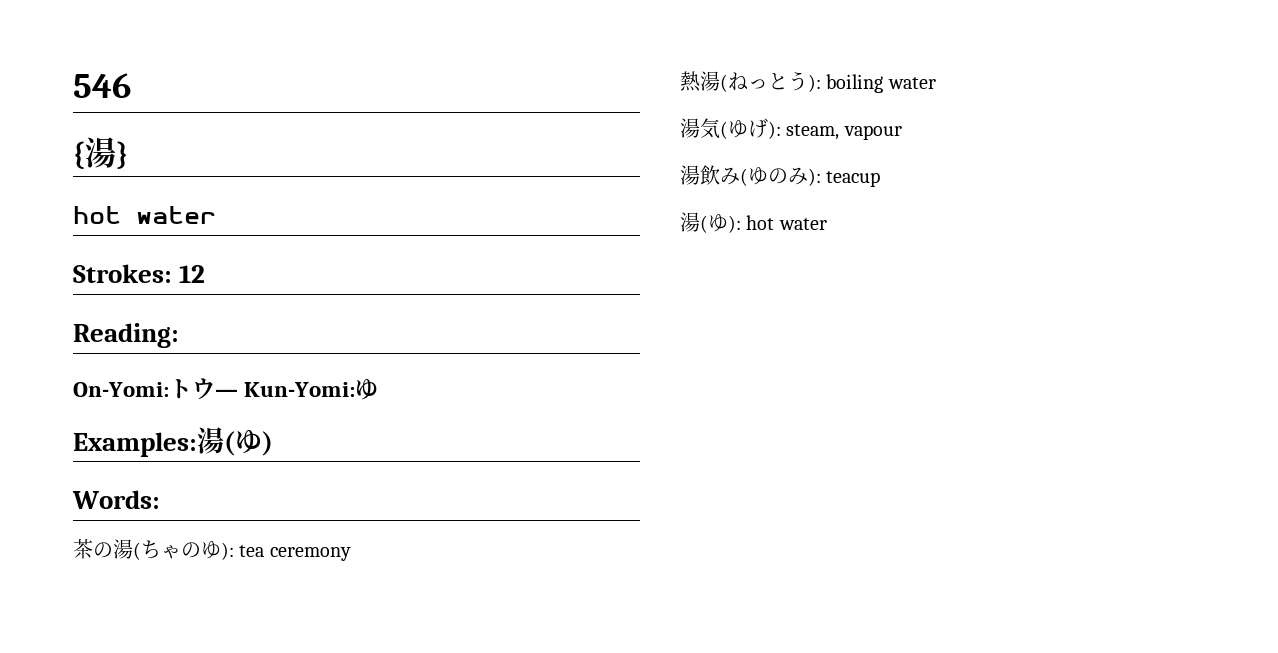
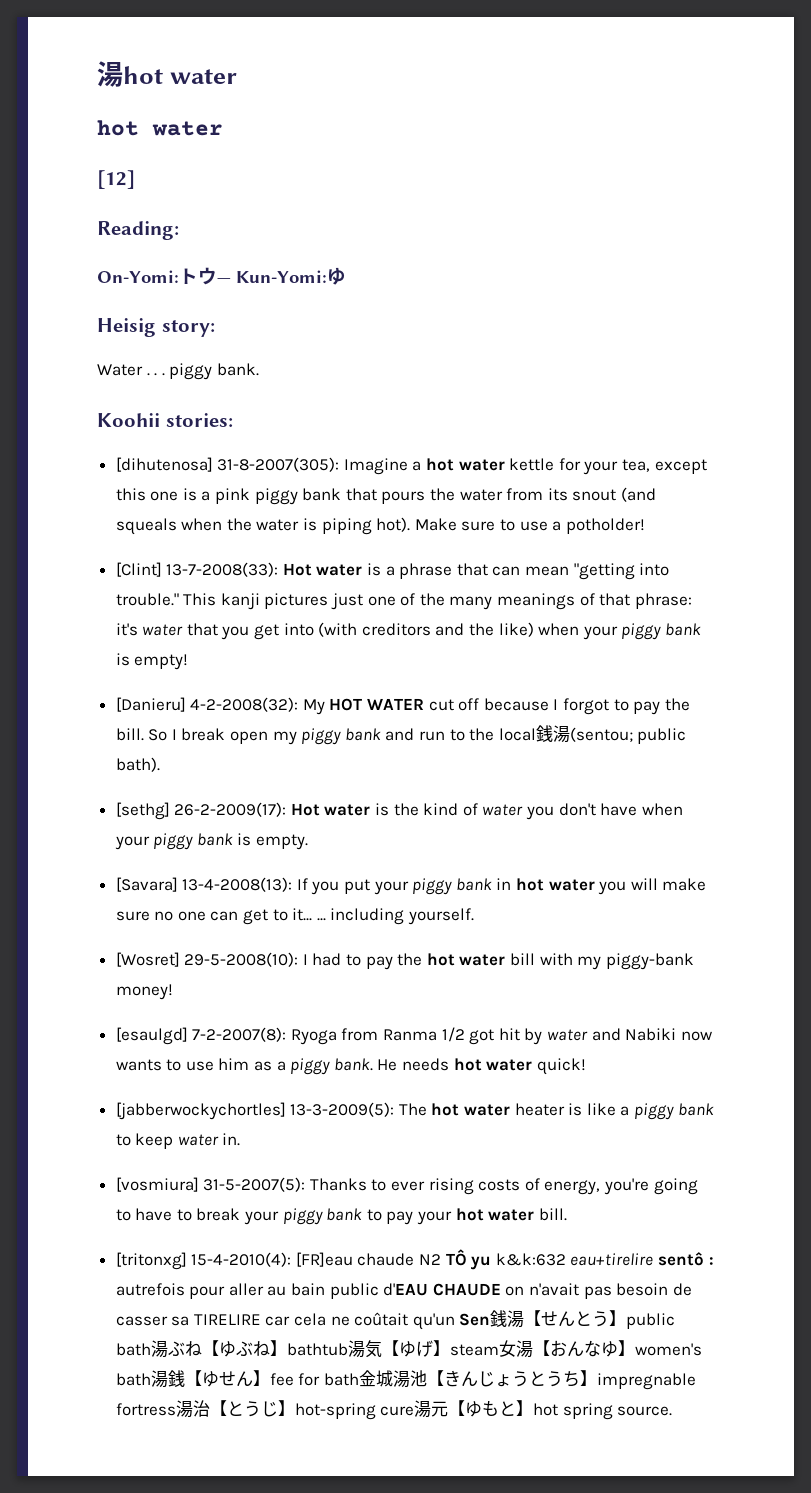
[73,73,131,98] [73,137,128,169] [73,206,216,224] [73,264,206,283] 546 // {湯} // hot water // Strokes: 12 -> [97,61,238,87] [97,120,223,136] [97,170,135,189] 湯hot water // hot water // [12]
[73,427,273,457] [72,490,160,509] [73,539,351,561] [680,71,936,93] [680,118,902,140] [680,165,881,187] [680,212,827,233] Examples:湯(ゆ) // Words: // 茶の湯(ちゃのゆ): tea ceremony // 熱湯(ねっとう): boiling water // 湯気(ゆげ): steam, vapour // 湯飲み(ゆのみ): teacup // 湯(ゆ): hot water -> [97,318,215,337] [97,363,259,380] [97,413,233,427] [115,457,707,475] [115,487,656,505] [115,517,645,535] [115,562,670,580] [115,593,692,610] [115,622,701,640] [115,653,189,670] [115,697,690,715] [115,725,687,745] [115,757,160,772] [115,802,683,820] [114,833,309,850] [115,877,707,895] [115,908,475,925] [115,952,694,970] [115,984,173,1000] [115,1027,712,1045] [115,1058,586,1075] [115,1102,714,1120] [115,1133,241,1149] [115,1177,698,1195] [115,1208,567,1225] [115,1249,714,1270] [115,1283,692,1299] [115,1310,676,1330] [115,1340,702,1358] [115,1370,696,1390] [115,1400,673,1420] Heisig story: // Water . . . piggy bank. // Koohii stories: // [dihutenosa] 31-8-2007(305): Imagine a hot water kettle for your tea, except this one is a pink piggy bank that pours the water from its snout (and squeals when the water is piping hot). Make sure to use a potholder! // [Clint] 13-7-2008(33): Hot water is a phrase that can mean "getting into trouble." This kanji pictures just one of the many meanings of that phrase: it's water that you get into (with creditors and the like) when your piggy bank is empty! // [Danieru] 4-2-2008(32): My HOT WATER cut off because I forgot to pay the bill. So I break open my piggy bank and run to the local銭湯(sentou; public bath). // [sethg] 26-2-2009(17): Hot water is the kind of water you don't have when your piggy bank is empty. // [Savara] 13-4-2008(13): If you put your piggy bank in hot water you will make sure no one can get to it... ... including yourself. // [Wosret] 29-5-2008(10): I had to pay the hot water bill with my piggy-bank money! // [esaulgd] 7-2-2007(8): Ryoga from Ranma 1/2 got hit by water and Nabiki now wants to use him as a piggy bank. He needs hot water quick! // [jabberwockychortles] 13-3-2009(5): The hot water heater is like a piggy bank to keep water in. // [vosmiura] 31-5-2007(5): Thanks to ever rising costs of energy, you're going to have to break your piggy bank to pay your hot water bill. // [tritonxg] 15-4-2010(4): [FR]eau chaude N2 TÔ yu k&k:632 eau+tirelire sentô : autrefois pour aller au bain public d'EAU CHAUDE on n'avait pas besoin de casser sa TIRELIRE car cela ne coûtait qu'un Sen銭湯【せんとう】public bath湯ぶね【ゆぶね】bathtub湯気【ゆげ】steam女湯【おんなゆ】women's bath湯銭【ゆせん】fee for bath金城湯池【きんじょうとうち】impregnable fortress湯治【とうじ】hot-spring cure湯元【ゆもと】hot spring source.

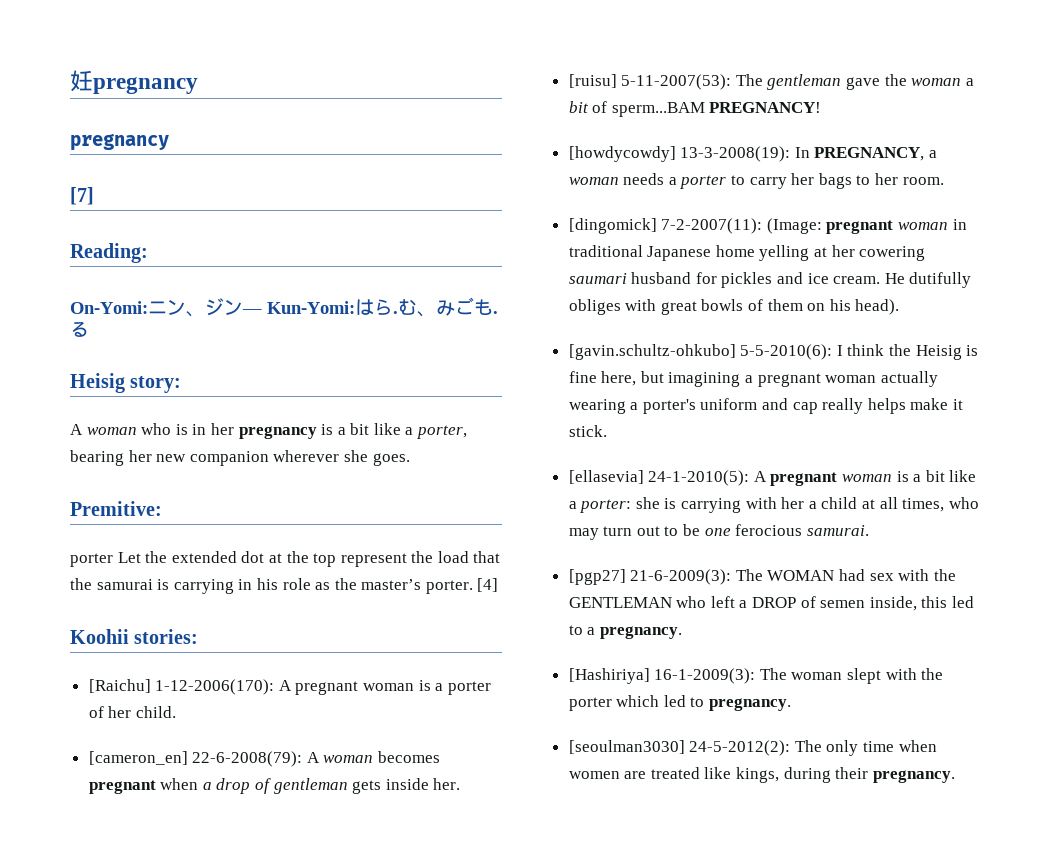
[97,61,238,87] [97,120,223,136] [97,170,135,189] [97,221,179,240] [97,267,346,285] [97,318,215,337] [97,363,259,380] [97,413,233,427] [115,457,707,475] [115,487,656,505] [115,517,645,535] [115,562,670,580] [115,593,692,610] [115,622,701,640] [115,653,189,670] [115,697,690,715] [115,725,687,745] [115,757,160,772] [115,802,683,820] [114,833,309,850] [115,877,707,895] [115,908,475,925] [115,952,694,970] [115,984,173,1000] [115,1027,712,1045] [115,1058,586,1075] [115,1102,714,1120] [115,1133,241,1149] [115,1177,698,1195] [115,1208,567,1225] [115,1249,714,1270] [115,1283,692,1299] [115,1310,676,1330] [115,1340,702,1358] [115,1370,696,1390] [115,1400,673,1420] 湯hot water // hot water // [12] // Reading: // On-Yomi:トウ— Kun-Yomi:ゆ // Heisig story: // Water . . . piggy bank. // Koohii stories: // [dihutenosa] 31-8-2007(305): Imagine a hot water kettle for your tea, except this one is a pink piggy bank that pours the water from its snout (and squeals when the water is piping hot). Make sure to use a potholder! // [Clint] 13-7-2008(33): Hot water is a phrase that can mean "getting into trouble." This kanji pictures just one of the many meanings of that phrase: it's water that you get into (with creditors and the like) when your piggy bank is empty! // [Danieru] 4-2-2008(32): My HOT WATER cut off because I forgot to pay the bill. So I break open my piggy bank and run to the local銭湯(sentou; public bath). // [sethg] 26-2-2009(17): Hot water is the kind of water you don't have when your piggy bank is empty. // [Savara] 13-4-2008(13): If you put your piggy bank in hot water you will make sure no one can get to it... ... including yourself. // [Wosret] 29-5-2008(10): I had to pay the hot water bill with my piggy-bank money! // [esaulgd] 7-2-2007(8): Ryoga from Ranma 1/2 got hit by water and Nabiki now wants to use him as a piggy bank. He needs hot water quick! // [jabberwockychortles] 13-3-2009(5): The hot water heater is like a piggy bank to keep water in. // [vosmiura] 31-5-2007(5): Thanks to ever rising costs of energy, you're going to have to break your piggy bank to pay your hot water bill. // [tritonxg] 15-4-2010(4): [FR]eau chaude N2 TÔ yu k&k:632 eau+tirelire sentô : autrefois pour aller au bain public d'EAU CHAUDE on n'avait pas besoin de casser sa TIRELIRE car cela ne coûtait qu'un Sen銭湯【せんとう】public bath湯ぶね【ゆぶね】bathtub湯気【ゆげ】steam女湯【おんなゆ】women's bath湯銭【ゆせん】fee for bath金城湯池【きんじょうとうち】impregnable fortress湯治【とうじ】hot-spring cure湯元【ゆもと】hot spring source. -> [70,70,198,94] [70,133,169,151] [70,187,94,205] [70,243,148,263] [70,297,498,317] [70,321,89,337] [70,373,182,393] [70,423,468,439] [70,450,410,466] [70,501,162,516] [70,551,501,567] [70,578,499,594] [70,629,199,644] [88,679,491,695] [88,706,176,718] [88,751,441,767] [88,778,461,794] [568,74,974,90] [568,101,822,117] [568,146,938,162] [568,173,944,189] [568,218,967,234] [568,245,926,261] [568,272,972,288] [568,299,900,315] [568,344,979,360] [568,371,938,387] [568,398,964,414] [568,425,607,437] [568,470,977,486] [568,497,979,513] [568,524,869,540] [568,569,956,585] [568,596,975,611] [568,625,682,639] [568,668,944,684] [568,695,792,711] [568,740,937,756] [568,767,955,783] 妊pregnancy // pregnancy // [7] // Reading: // On-Yomi:ニン、ジン— Kun-Yomi:はら.む、みごも.る // Heisig story: // A woman who is in her pregnancy is a bit like a porter, bearing her new companion wherever she goes. // Premitive: // porter Let the extended dot at the top represent the load that the samurai is carrying in his role as the master’s porter. [4] // Koohii stories: // [Raichu] 1-12-2006(170): A pregnant woman is a porter of her child. // [cameron_en] 22-6-2008(79): A woman becomes pregnant when a drop of gentleman gets inside her. // [ruisu] 5-11-2007(53): The gentleman gave the woman a bit of sperm...BAM PREGNANCY! // [howdycowdy] 13-3-2008(19): In PREGNANCY, a woman needs a porter to carry her bags to her room. // [dingomick] 7-2-2007(11): (Image: pregnant woman in traditional Japanese home yelling at her cowering saumari husband for pickles and ice cream. He dutifully obliges with great bowls of them on his head). // [gavin.schultz-ohkubo] 5-5-2010(6): I think the Heisig is fine here, but imagining a pregnant woman actually wearing a porter's uniform and cap really helps make it stick. // [ellasevia] 24-1-2010(5): A pregnant woman is a bit like a porter: she is carrying with her a child at all times, who may turn out to be one ferocious samurai. // [pgp27] 21-6-2009(3): The WOMAN had sex with the GENTLEMAN who left a DROP of semen inside, this led to a pregnancy. // [Hashiriya] 16-1-2009(3): The woman slept with the porter which led to pregnancy. // [seoulman3030] 24-5-2012(2): The only time when women are treated like kings, during their pregnancy.

